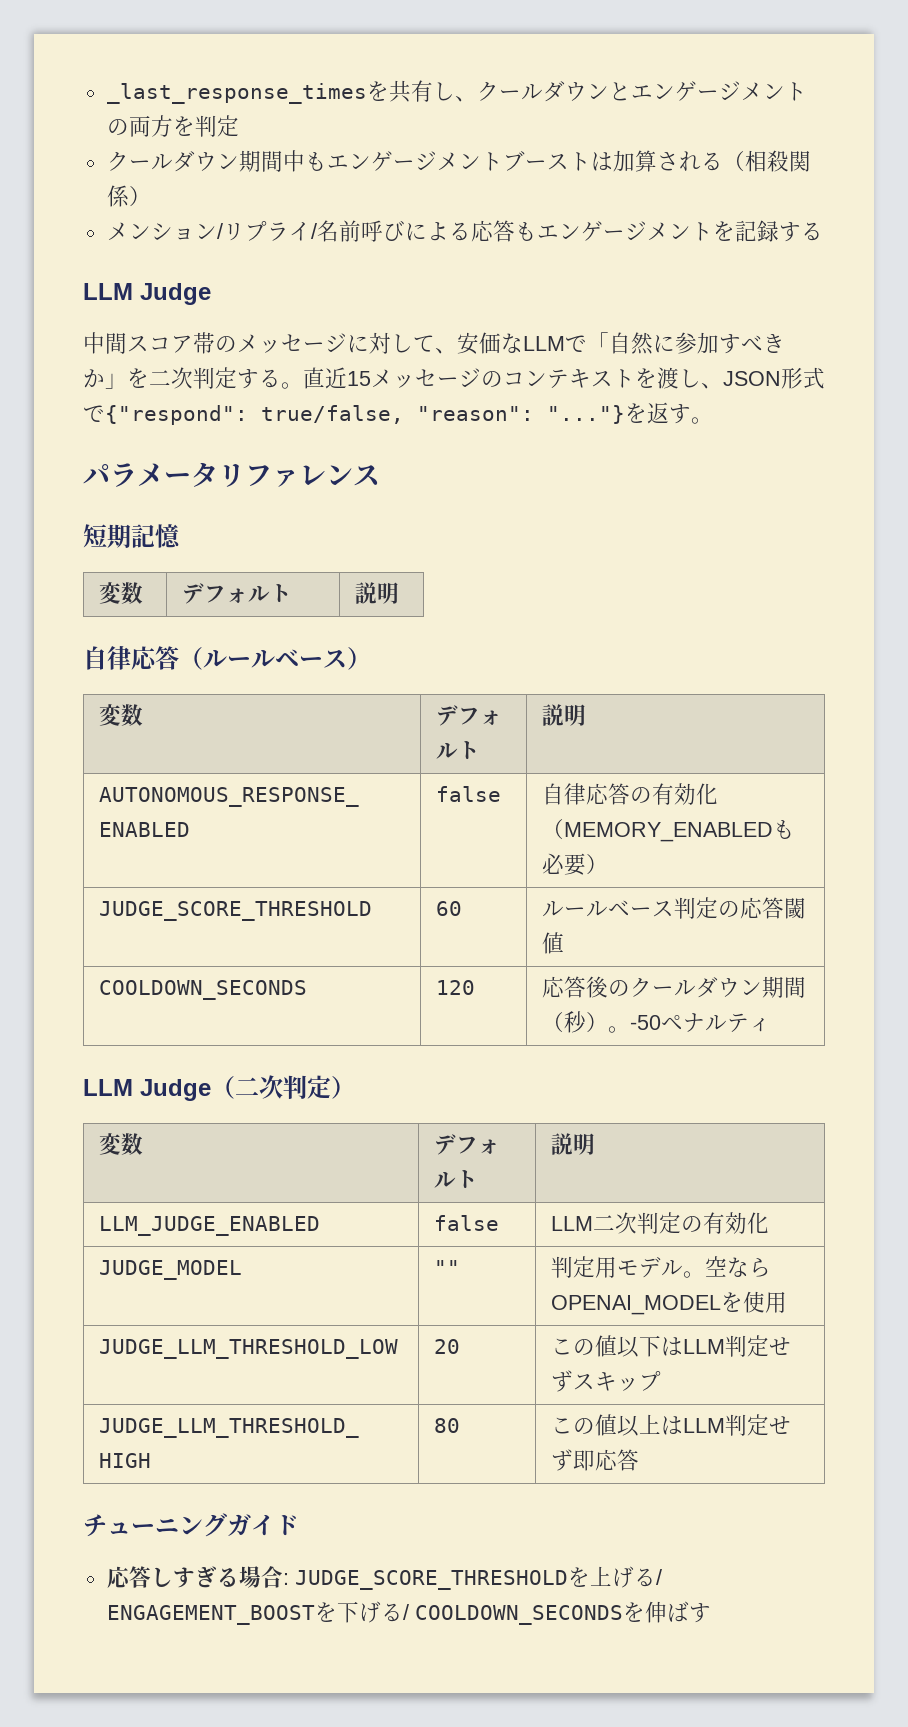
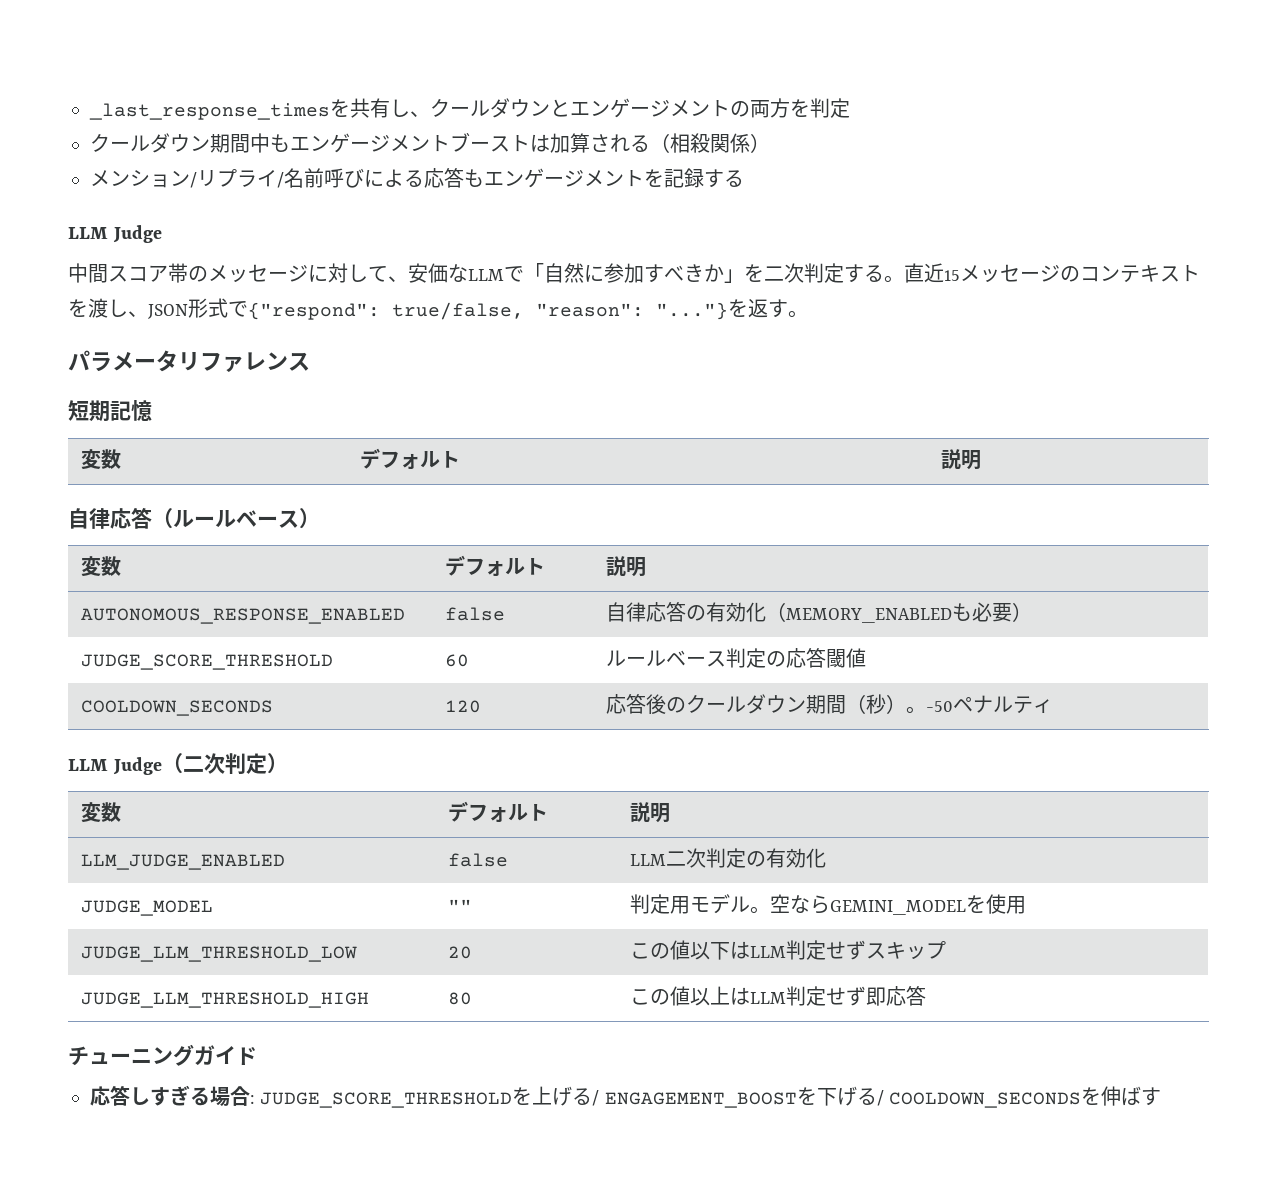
[550,1295,721,1315] OPENAI_MODEL -> [830,900,967,915] GEMINI_MODEL

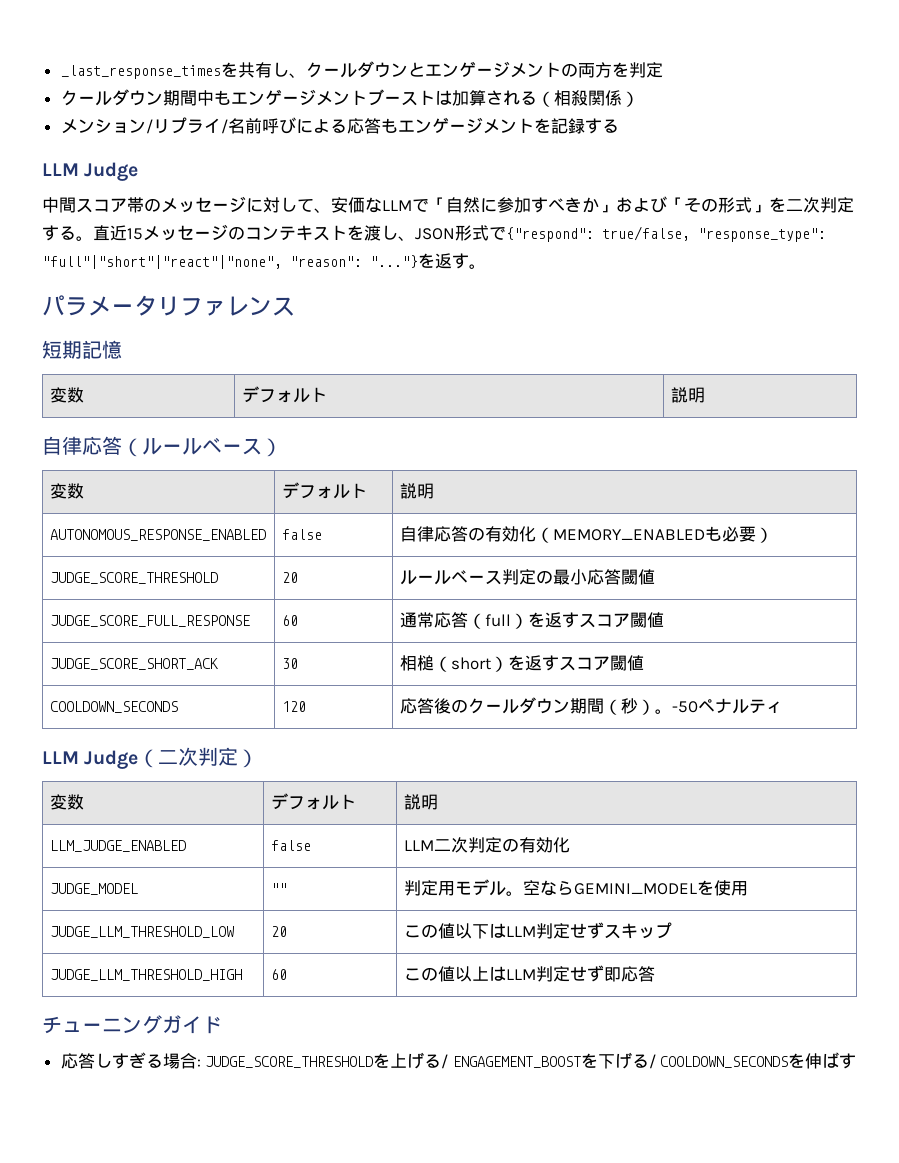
(744, 276) none -> [616,196,769,213] および「その形式」
(524, 311) none -> [698,228,826,242] [42,255,282,269] "response_type": "full"|"short"|"react"|"none",
[445,654,470,667] 60 -> [281,572,298,583] 20
(787, 659) none -> [552,569,587,585] 最小
(867, 658) none -> [49,615,250,627] [281,615,298,626] [399,612,664,629] [49,658,219,670] [281,658,298,669] [399,655,644,672] // JUDGE_SCORE_FULL_RESPONSE | 60 | 通常応答（full）を返すスコア閾値 // JUDGE_SCORE_SHORT_ACK | 30 | 相槌（short）を返すスコア閾値
[448,992,473,1005] 80 -> [270,969,287,980] 60

